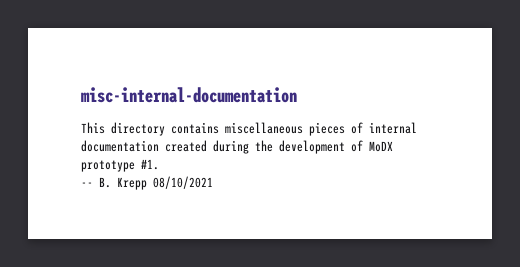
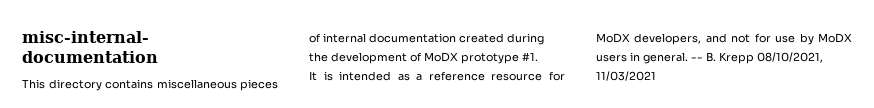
(159, 164) none -> [309,71,565,81] [596,33,852,45] [596,52,688,64] It is intended as a reference resource for MoDX developers, and not for use by MoDX users in general.
[153,176,213,189] 08/10/2021 -> [757,52,823,63] [596,71,656,81] 08/10/2021, 11/03/2021

